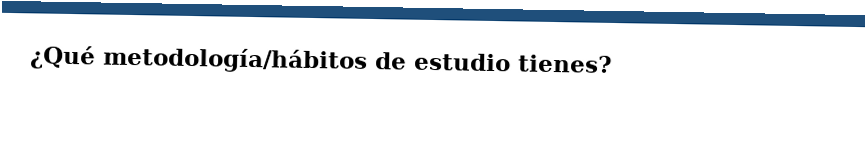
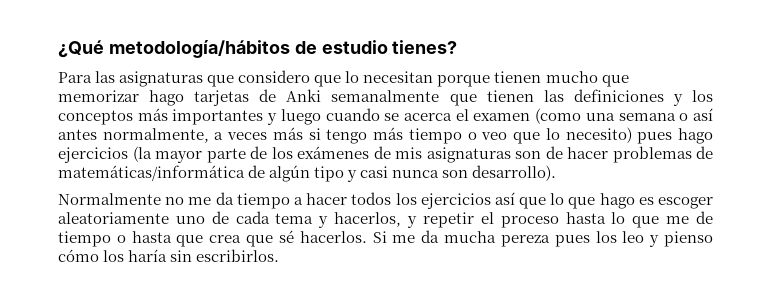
(612, 63) none -> [58,70,629,87] [58,89,714,106] [58,108,713,125] [58,127,714,144] [58,146,713,163] [58,165,557,182] [58,192,713,209] [58,211,714,228] [58,230,714,247] [58,249,280,262] // Para las asignaturas que considero que lo necesitan porque tienen mucho que memorizar hago tarjetas de Anki semanalmente que tienen las definiciones y los conceptos más importantes y luego cuando se acerca el examen (como una semana o así antes normalmente, a veces más si tengo más tiempo o veo que lo necesito) pues hago ejercicios (la mayor parte de los exámenes de mis asignaturas son de hacer problemas de matemáticas/informática de algún tipo y casi nunca son desarrollo). // Normalmente no me da tiempo a hacer todos los ejercicios así que lo que hago es escoger aleatoriamente uno de cada tema y hacerlos, y repetir el proceso hasta lo que me de tiempo o hasta que crea que sé hacerlos. Si me da mucha pereza pues los leo y pienso cómo los haría sin escribirlos.

